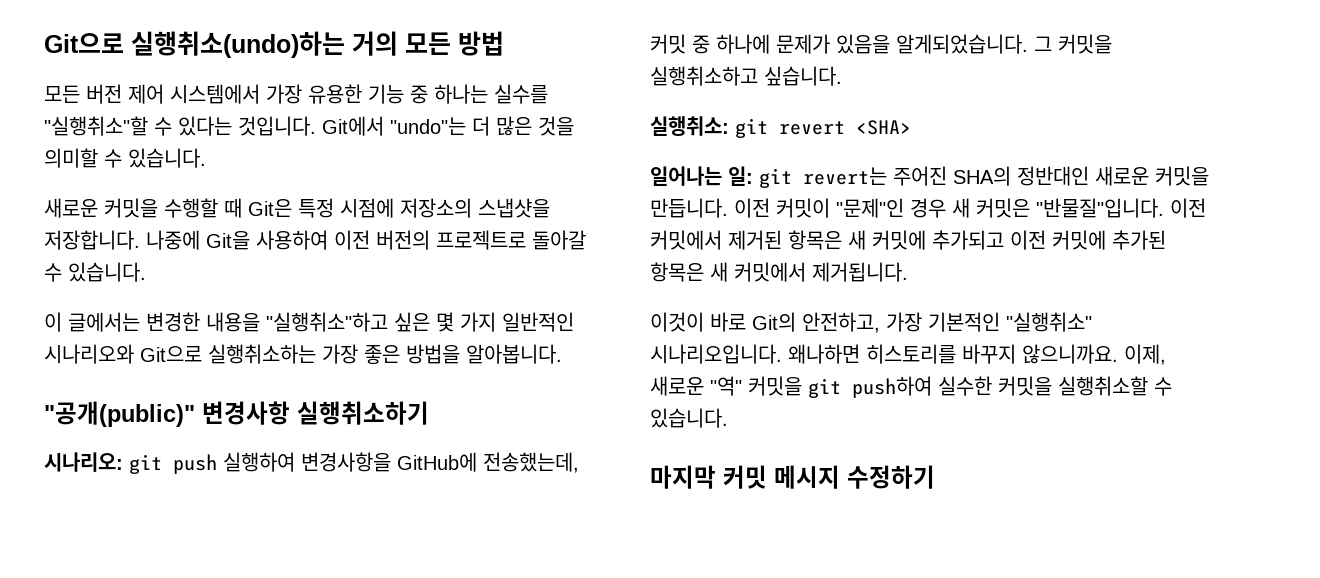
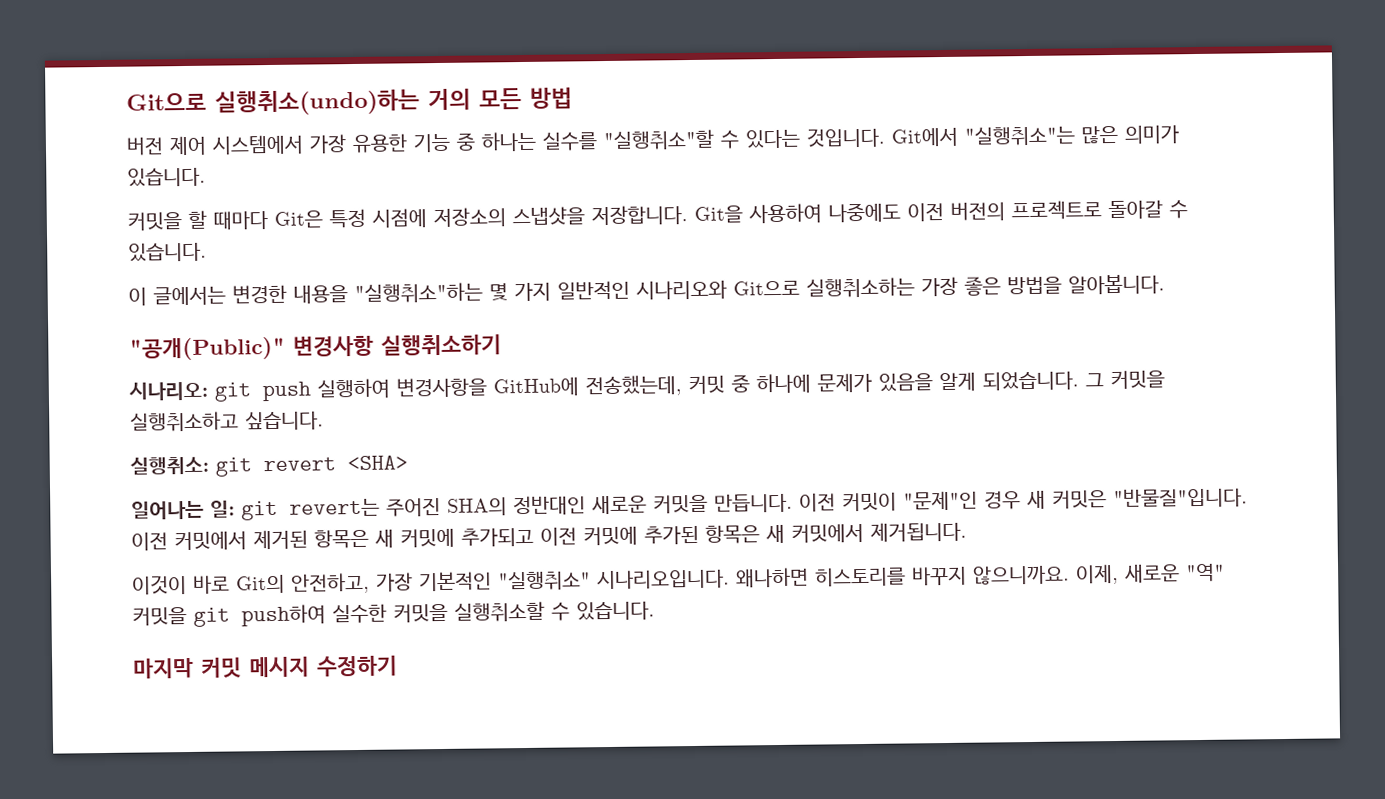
[44,85,80,103] 모든 -> (573, 98) none
[390,116,574,136] [44,148,206,168] [44,198,242,218] "undo"는 더 많은 것을 의미할 수 있습니다. // 새로운 커밋을 수행할 때 -> [964,125,1179,146] [127,167,206,187] [127,210,268,231] "실행취소"는 많은 의미가 있습니다. // 커밋을 할 때마다
[146,230,200,250] 나중에 -> (688, 215) none
(328, 240) none -> [828,202,901,223] 나중에도
[266,312,430,332] "실행취소"하고 싶은 -> [354,282,483,304] "실행취소"하는
[44,401,195,427] "공개(public)" -> [129,336,286,361] "공개(Public)"
[896,34,1028,54] 알게되었습니다. -> [939,371,1079,392] 알게 되었습니다.

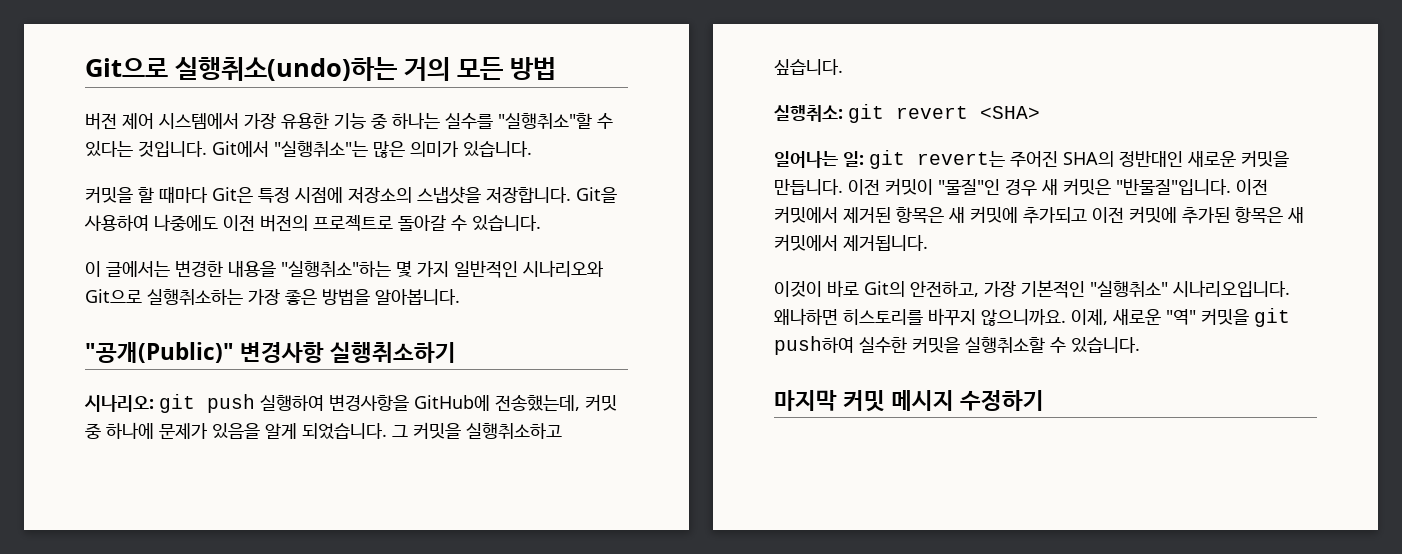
[903,490,978,511] "문제"인 -> [938,179,1000,195] "물질"인

